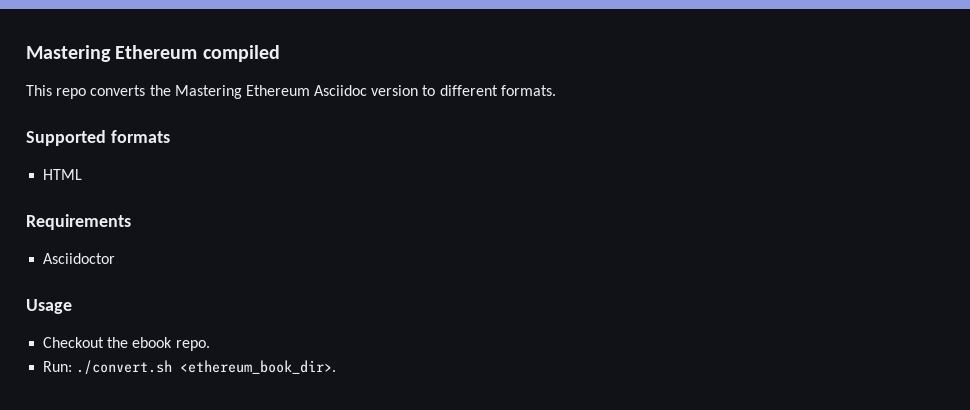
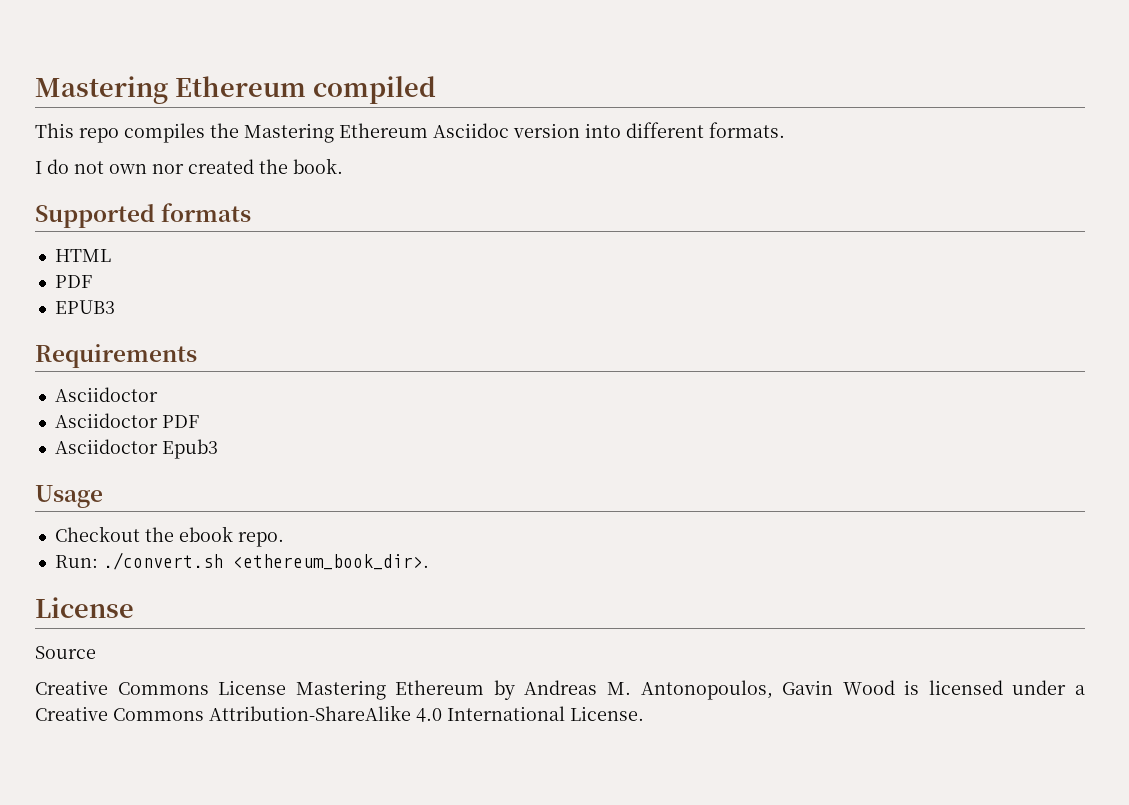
[90,85,146,96] converts -> [124,123,205,143] compiles
[422,85,436,96] to -> [585,123,621,138] into
(556, 90) none -> [35,158,343,174] // I do not own nor created the book.
(83, 174) none -> [54,275,92,288] [54,300,115,314] // PDF // EPUB3
(116, 258) none -> [54,413,199,428] [54,439,218,459] // Asciidoctor PDF // Asciidoctor Epub3
(337, 367) none -> [35,597,134,618] [35,646,96,659] [35,680,1085,700] [35,705,644,722] // License // Source // Creative Commons License Mastering Ethereum by Andreas M. Antonopoulos, Gavin Wood is licensed under a Creative Commons Attribution-ShareAlike 4.0 International License.

